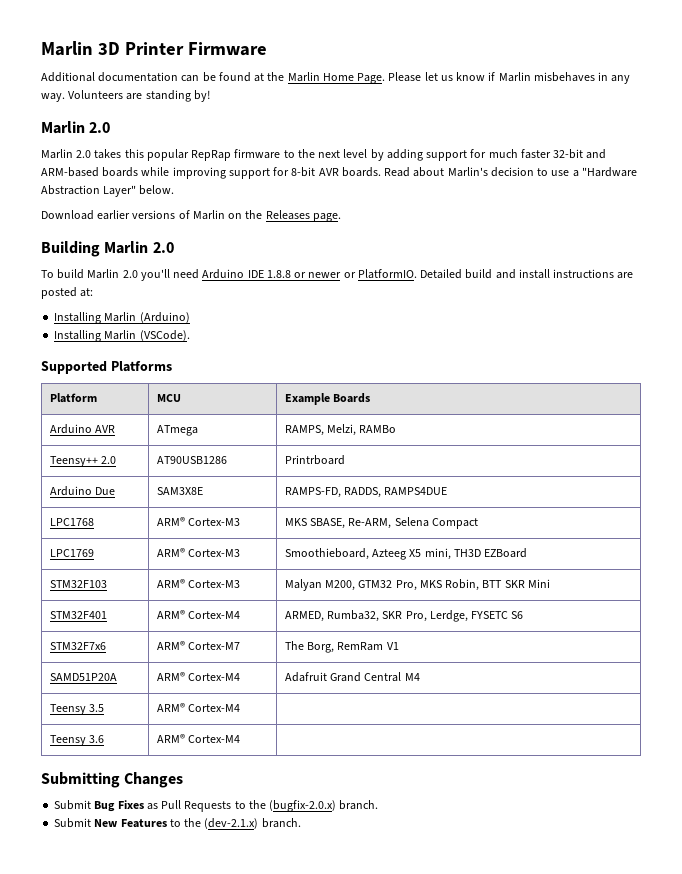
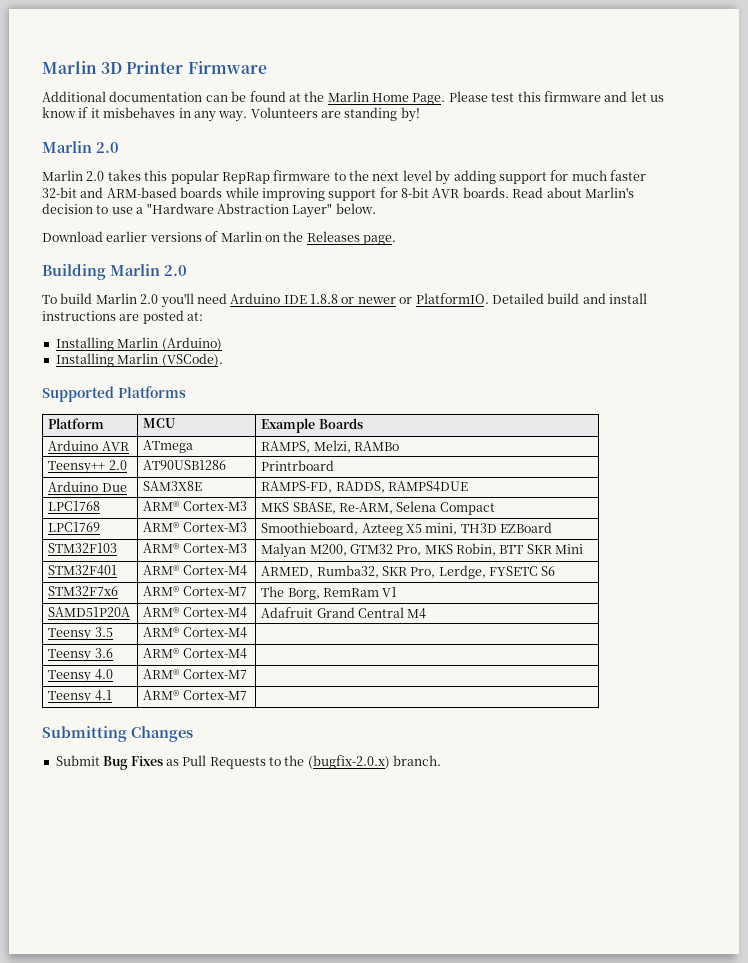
(422, 77) none -> [491,91,628,102] test this firmware and
[498,72,531,82] Marlin -> [90,108,100,118] it
(241, 739) none -> [48,669,113,683] [143,669,247,679] [48,690,112,704] [143,690,247,700] // Teensy 4.0 | ARM® Cortex-M7 | // Teensy 4.1 | ARM® Cortex-M7 |
[54,818,301,829] // Submit New Features to the (dev-2.1.x) branch. -> (442, 760) none

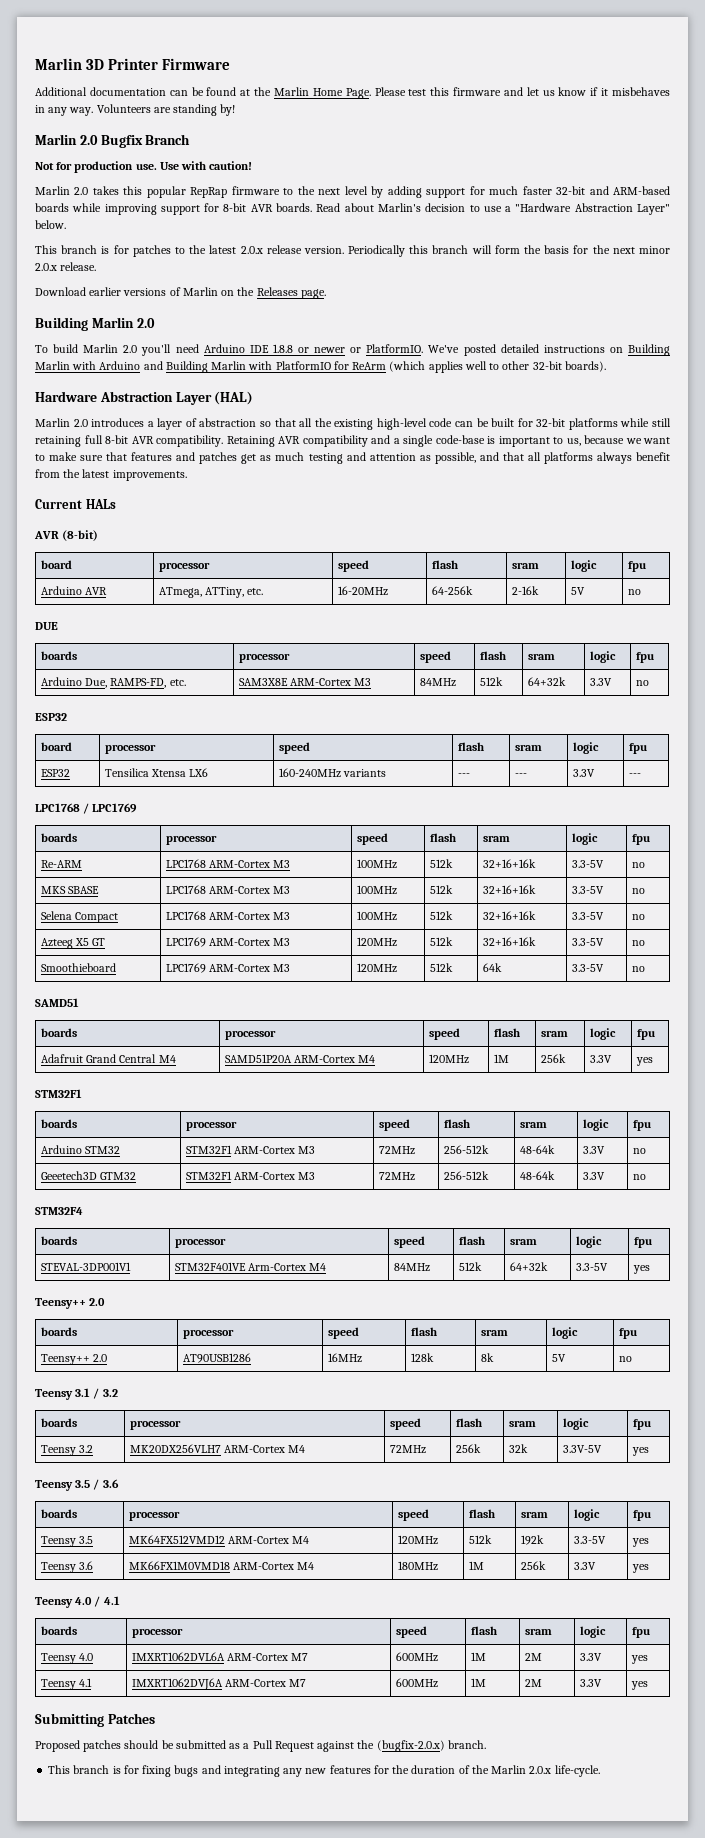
(119, 147) none -> [100,134,191,148] [35,161,253,173] Bugfix Branch // Not for production use. Use with caution!
(376, 208) none -> [35,245,670,257] [35,262,97,271] // This branch is for patches to the latest 2.0.x release version. Periodically this branch will form the basis for the next minor 2.0.x release.
[491,293,647,304] [42,310,204,324] [55,337,222,351] [55,353,223,367] [42,386,186,402] [48,418,105,429] [143,418,176,428] [261,418,363,433] [48,440,129,451] [143,440,194,453] [261,440,399,453] [48,460,127,474] [143,460,227,470] [261,460,335,471] [48,481,127,492] [143,481,203,491] [261,481,468,493] [48,501,101,511] [143,501,247,511] [261,501,495,515] [48,522,101,532] [143,522,247,532] [261,522,553,536] [48,543,118,553] [143,543,247,553] [261,543,584,558] [48,565,118,576] [143,565,247,576] [261,565,556,579] [48,586,119,596] [143,586,247,596] [261,586,398,600] [48,607,131,617] [143,607,247,618] [261,607,427,619] [48,627,113,641] [143,627,247,638] [48,648,113,662] [143,648,247,659] [48,669,113,683] [143,669,247,679] [48,690,112,704] [143,690,247,700] [42,726,193,742] [55,755,442,770] Detailed build and install instructions are posted at: // Installing Marlin (Arduino) // Installing Marlin (VSCode). // Supported Platforms // Platform | MCU | Example Boards // Arduino AVR | ATmega | RAMPS, Melzi, RAMBo // Teensy++ 2.0 | AT90USB1286 | Printrboard // Arduino Due | SAM3X8E | RAMPS-FD, RADDS, RAMPS4DUE // LPC1768 | ARM® Cortex-M3 | MKS SBASE, Re-ARM, Selena Compact // LPC1769 | ARM® Cortex-M3 | Smoothieboard, Azteeg X5 mini, TH3D EZBoard // STM32F103 | ARM® Cortex-M3 | Malyan M200, GTM32 Pro, MKS Robin, BTT SKR Mini // STM32F401 | ARM® Cortex-M4 | ARMED, Rumba32, SKR Pro, Lerdge, FYSETC S6 // STM32F7x6 | ARM® Cortex-M7 | The Borg, RemRam V1 // SAMD51P20A | ARM® Cortex-M4 | Adafruit Grand Central M4 // Teensy 3.5 | ARM® Cortex-M4 | // Teensy 3.6 | ARM® Cortex-M4 | // Teensy 4.0 | ARM® Cortex-M7 | // Teensy 4.1 | ARM® Cortex-M7 | // Submitting Changes // Submit Bug Fixes as Pull Requests to the (bugfix-2.0.x) branch. -> [428,344,670,356] [35,361,606,373] [35,391,254,405] [35,418,671,430] [35,435,670,447] [35,452,670,464] [35,469,187,481] [35,499,116,509] [34,530,99,541] [40,560,72,569] [158,562,210,572] [337,560,369,572] [431,560,458,569] [511,562,539,569] [570,560,597,572] [627,561,646,572] [40,586,108,595] [158,587,264,598] [337,586,388,596] [431,586,473,595] [511,586,539,595] [570,587,585,595] [627,589,641,595] [35,622,58,630] [40,651,77,660] [238,653,290,663] [419,651,451,663] [479,651,506,660] [527,653,555,660] [589,651,616,663] [635,652,654,663] [40,677,186,688] [238,678,372,686] [419,678,456,687] [479,677,503,686] [527,677,566,686] [589,678,612,686] [635,680,649,686] [35,713,67,721] [40,742,72,751] [104,744,156,754] [278,742,310,754] [457,742,484,751] [514,744,542,751] [572,742,599,754] [628,743,647,754] [40,769,70,777] [104,768,209,777] [278,768,387,778] [457,773,470,777] [514,773,527,777] [572,769,595,777] [628,773,641,777] [35,803,138,814] [40,833,77,842] [165,835,217,845] [356,833,388,845] [429,833,456,842] [482,835,510,842] [571,833,598,845] [631,834,650,845] [40,860,82,868] [165,859,291,868] [356,859,397,869] [429,859,453,868] [482,859,536,868] [571,860,604,868] [631,862,645,868] [40,886,100,894] [165,885,291,894] [356,885,397,895] [429,885,453,894] [482,885,536,894] [571,886,604,894] [631,888,645,894] [40,911,119,923] [165,911,291,920] [356,911,397,921] [429,911,453,920] [482,911,536,920] [571,912,604,920] [631,914,645,920] [40,938,106,949] [165,937,291,947] [356,937,397,947] [429,937,453,946] [482,937,536,946] [571,938,604,946] [631,940,645,946] [40,963,116,972] [165,963,291,973] [356,963,397,973] [429,963,453,972] [482,963,502,972] [571,964,604,972] [631,966,645,972] [35,998,79,1007] [40,1028,77,1037] [224,1030,276,1040] [428,1028,460,1040] [493,1028,520,1037] [540,1030,568,1037] [589,1028,616,1040] [636,1029,655,1040] [40,1054,176,1063] [224,1054,376,1063] [428,1054,469,1064] [493,1054,509,1063] [540,1054,566,1063] [589,1055,612,1063] [635,1057,653,1066] [35,1089,82,1098] [40,1119,77,1128] [185,1121,237,1131] [378,1119,410,1131] [443,1119,470,1128] [519,1121,547,1128] [582,1119,609,1131] [632,1120,651,1131] [40,1145,121,1154] [185,1145,316,1154] [378,1146,415,1155] [443,1145,489,1154] [519,1145,555,1154] [582,1146,605,1154] [632,1148,646,1154] [40,1171,137,1180] [185,1171,316,1180] [378,1172,415,1181] [443,1171,489,1180] [519,1171,555,1180] [582,1172,605,1180] [632,1174,646,1180] [35,1207,83,1215] [40,1236,77,1245] [174,1238,226,1248] [393,1236,425,1248] [458,1236,485,1245] [509,1238,537,1245] [575,1236,602,1248] [633,1237,652,1248] [40,1262,131,1271] [174,1262,327,1271] [393,1263,430,1272] [458,1262,482,1271] [509,1262,548,1271] [575,1263,608,1271] [632,1265,650,1274] [35,1298,106,1309] [40,1327,77,1336] [182,1329,234,1339] [327,1327,359,1339] [410,1327,437,1336] [480,1329,508,1336] [551,1327,578,1339] [618,1328,637,1339] [40,1354,108,1365] [182,1353,251,1363] [327,1353,362,1363] [410,1353,434,1362] [480,1353,494,1362] [551,1354,566,1362] [618,1356,632,1362] [35,1388,118,1400] [40,1418,77,1427] [129,1420,181,1430] [389,1418,421,1430] [455,1418,482,1427] [508,1420,536,1427] [562,1418,589,1430] [632,1419,651,1430] [40,1445,94,1456] [129,1444,306,1453] [389,1445,426,1454] [455,1444,481,1453] [508,1444,528,1453] [562,1445,602,1453] [631,1447,649,1456] [35,1479,119,1491] [40,1509,77,1518] [128,1511,180,1521] [397,1509,429,1521] [468,1509,495,1518] [520,1511,548,1518] [573,1509,600,1521] [632,1510,651,1521] [40,1536,94,1547] [128,1535,310,1544] [397,1535,438,1545] [468,1535,492,1544] [520,1535,544,1545] [573,1536,606,1544] [631,1538,649,1547] [40,1561,94,1573] [128,1561,315,1570] [397,1561,438,1571] [468,1561,484,1570] [520,1561,546,1570] [573,1562,596,1570] [631,1564,649,1573] [35,1596,120,1608] [40,1626,77,1635] [131,1628,183,1638] [395,1626,427,1638] [470,1626,497,1635] [524,1628,552,1635] [579,1626,606,1638] [631,1627,650,1638] [40,1653,94,1664] [131,1652,309,1661] [395,1652,438,1662] [470,1652,486,1661] [524,1653,542,1661] [579,1653,602,1661] [630,1655,648,1664] [40,1678,93,1690] [131,1678,307,1690] [395,1678,438,1688] [470,1678,486,1687] [524,1679,542,1687] [579,1679,602,1687] [630,1681,648,1690] [35,1713,155,1727] [35,1740,486,1752] [48,1765,600,1777] We've posted detailed instructions on Building Marlin with Arduino and Building Marlin with PlatformIO for ReArm (which applies well to other 32-bit boards). // Hardware Abstraction Layer (HAL) // Marlin 2.0 introduces a layer of abstraction so that all the existing high-level code can be built for 32-bit platforms while still retaining full 8-bit AVR compatibility. Retaining AVR compatibility and a single code-base is important to us, because we want to make sure that features and patches get as much testing and attention as possible, and that all platforms always benefit from the latest improvements. // Current HALs // AVR (8-bit) // board | processor | speed | flash | sram | logic | fpu // Arduino AVR | ATmega, ATTiny, etc. | 16-20MHz | 64-256k | 2-16k | 5V | no // DUE // boards | processor | speed | flash | sram | logic | fpu // Arduino Due, RAMPS-FD, etc. | SAM3X8E ARM-Cortex M3 | 84MHz | 512k | 64+32k | 3.3V | no // ESP32 // board | processor | speed | flash | sram | logic | fpu // ESP32 | Tensilica Xtensa LX6 | 160-240MHz variants | --- | --- | 3.3V | --- // LPC1768 / LPC1769 // boards | processor | speed | flash | sram | logic | fpu // Re-ARM | LPC1768 ARM-Cortex M3 | 100MHz | 512k | 32+16+16k | 3.3-5V | no // MKS SBASE | LPC1768 ARM-Cortex M3 | 100MHz | 512k | 32+16+16k | 3.3-5V | no // Selena Compact | LPC1768 ARM-Cortex M3 | 100MHz | 512k | 32+16+16k | 3.3-5V | no // Azteeg X5 GT | LPC1769 ARM-Cortex M3 | 120MHz | 512k | 32+16+16k | 3.3-5V | no // Smoothieboard | LPC1769 ARM-Cortex M3 | 120MHz | 512k | 64k | 3.3-5V | no // SAMD51 // boards | processor | speed | flash | sram | logic | fpu // Adafruit Grand Central M4 | SAMD51P20A ARM-Cortex M4 | 120MHz | 1M | 256k | 3.3V | yes // STM32F1 // boards | processor | speed | flash | sram | logic | fpu // Arduino STM32 | STM32F1 ARM-Cortex M3 | 72MHz | 256-512k | 48-64k | 3.3V | no // Geeetech3D GTM32 | STM32F1 ARM-Cortex M3 | 72MHz | 256-512k | 48-64k | 3.3V | no // STM32F4 // boards | processor | speed | flash | sram | logic | fpu // STEVAL-3DP001V1 | STM32F401VE Arm-Cortex M4 | 84MHz | 512k | 64+32k | 3.3-5V | yes // Teensy++ 2.0 // boards | processor | speed | flash | sram | logic | fpu // Teensy++ 2.0 | AT90USB1286 | 16MHz | 128k | 8k | 5V | no // Teensy 3.1 / 3.2 // boards | processor | speed | flash | sram | logic | fpu // Teensy 3.2 | MK20DX256VLH7 ARM-Cortex M4 | 72MHz | 256k | 32k | 3.3V-5V | yes // Teensy 3.5 / 3.6 // boards | processor | speed | flash | sram | logic | fpu // Teensy 3.5 | MK64FX512VMD12 ARM-Cortex M4 | 120MHz | 512k | 192k | 3.3-5V | yes // Teensy 3.6 | MK66FX1M0VMD18 ARM-Cortex M4 | 180MHz | 1M | 256k | 3.3V | yes // Teensy 4.0 / 4.1 // boards | processor | speed | flash | sram | logic | fpu // Teensy 4.0 | IMXRT1062DVL6A ARM-Cortex M7 | 600MHz | 1M | 2M | 3.3V | yes // Teensy 4.1 | IMXRT1062DVJ6A ARM-Cortex M7 | 600MHz | 1M | 2M | 3.3V | yes // Submitting Patches // Proposed patches should be submitted as a Pull Request against the (bugfix-2.0.x) branch. // This branch is for fixing bugs and integrating any new features for the duration of the Marlin 2.0.x life-cycle.

